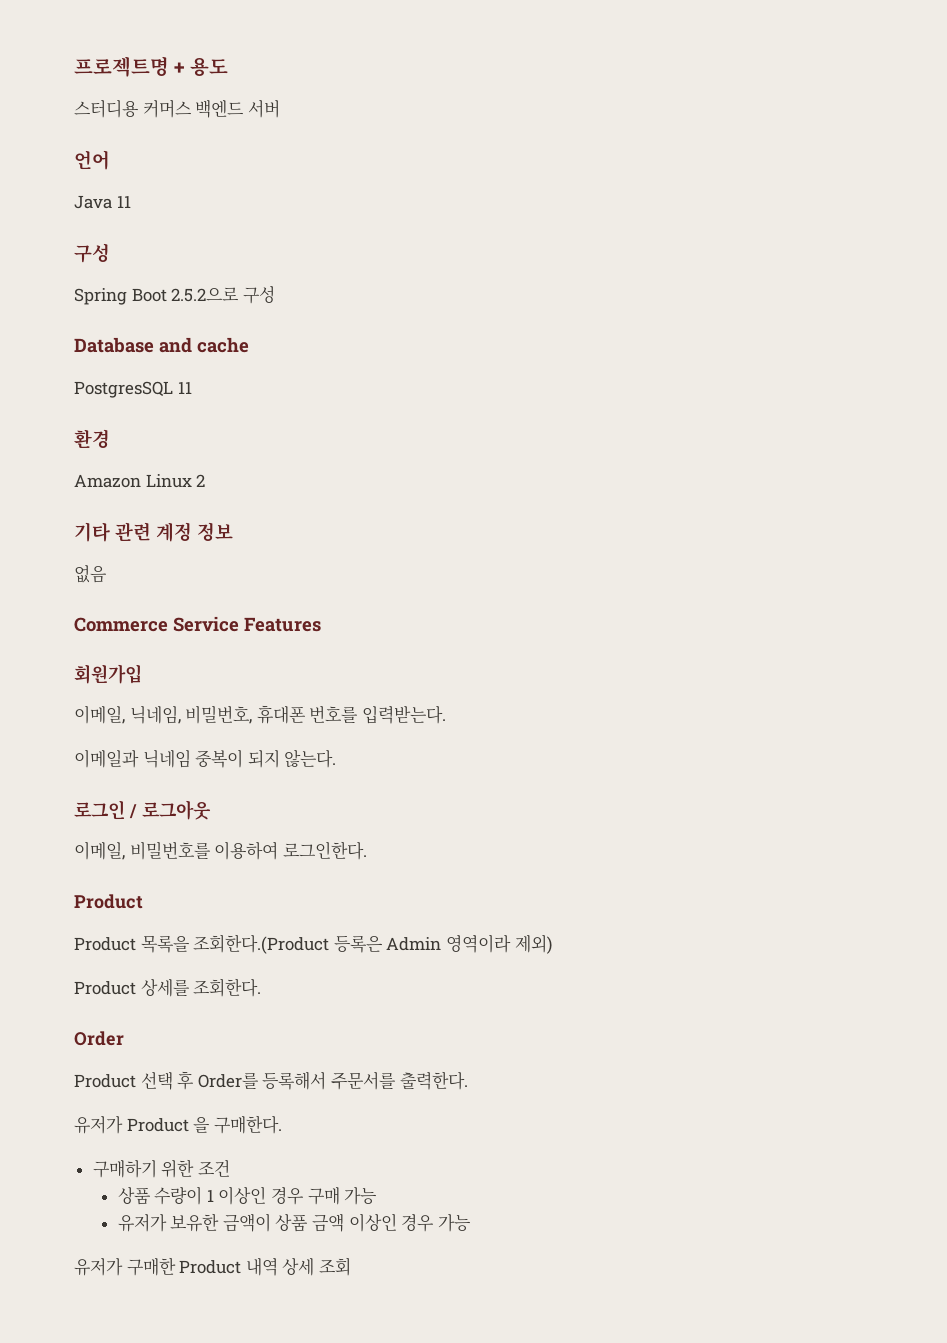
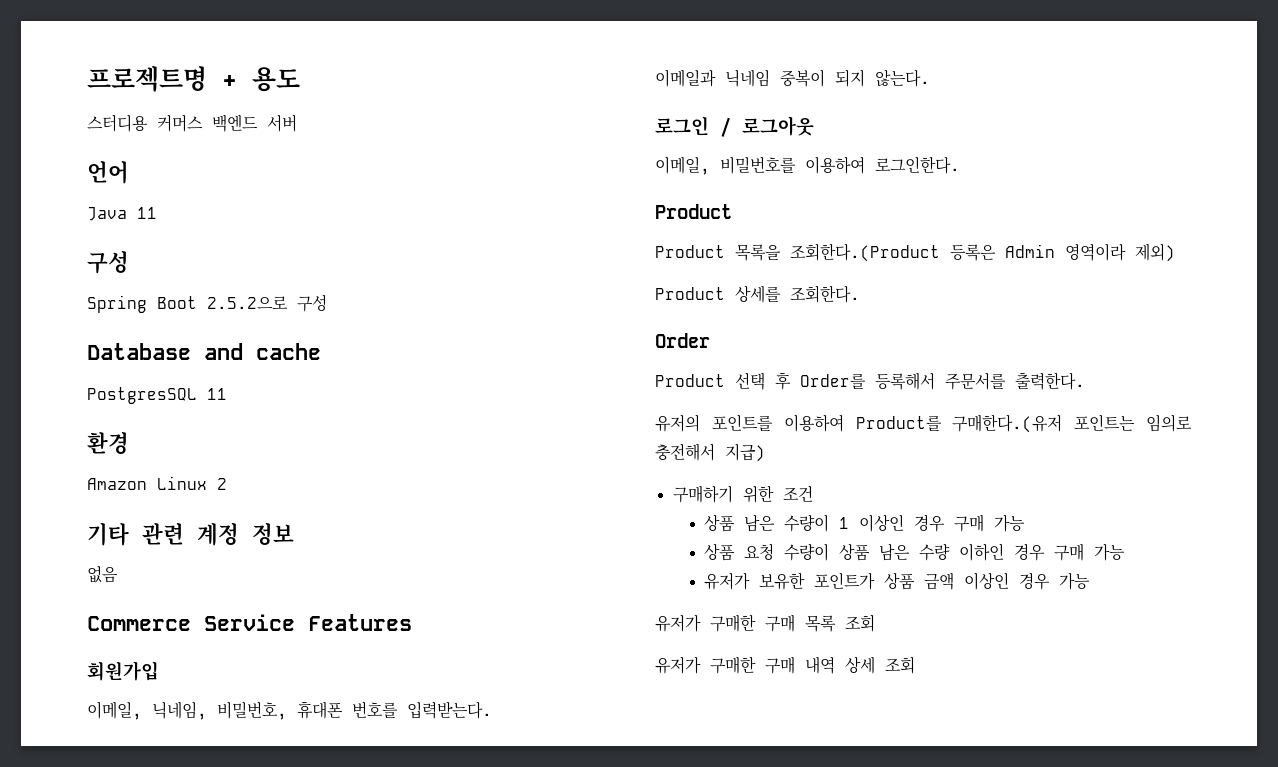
[74,1115,282,1134] 유저가 Product 을 구매한다. -> [655,414,1192,433] [655,443,765,462] 유저의 포인트를 이용하여 Product를 구매한다.(유저 포인트는 임의로 충전해서 지급)
(151, 1196) none -> [744,514,776,532] 남은
(378, 1196) none -> [704,543,1126,561] // 상품 요청 수량이 상품 남은 수량 이하인 경우 구매 가능
[222,1213,271,1232] 금액이 -> [814,572,876,590] 포인트가
[179,1260,242,1274] Product -> [765,614,875,632] [655,656,795,674] 구매 목록 조회 // 유저가 구매한 구매

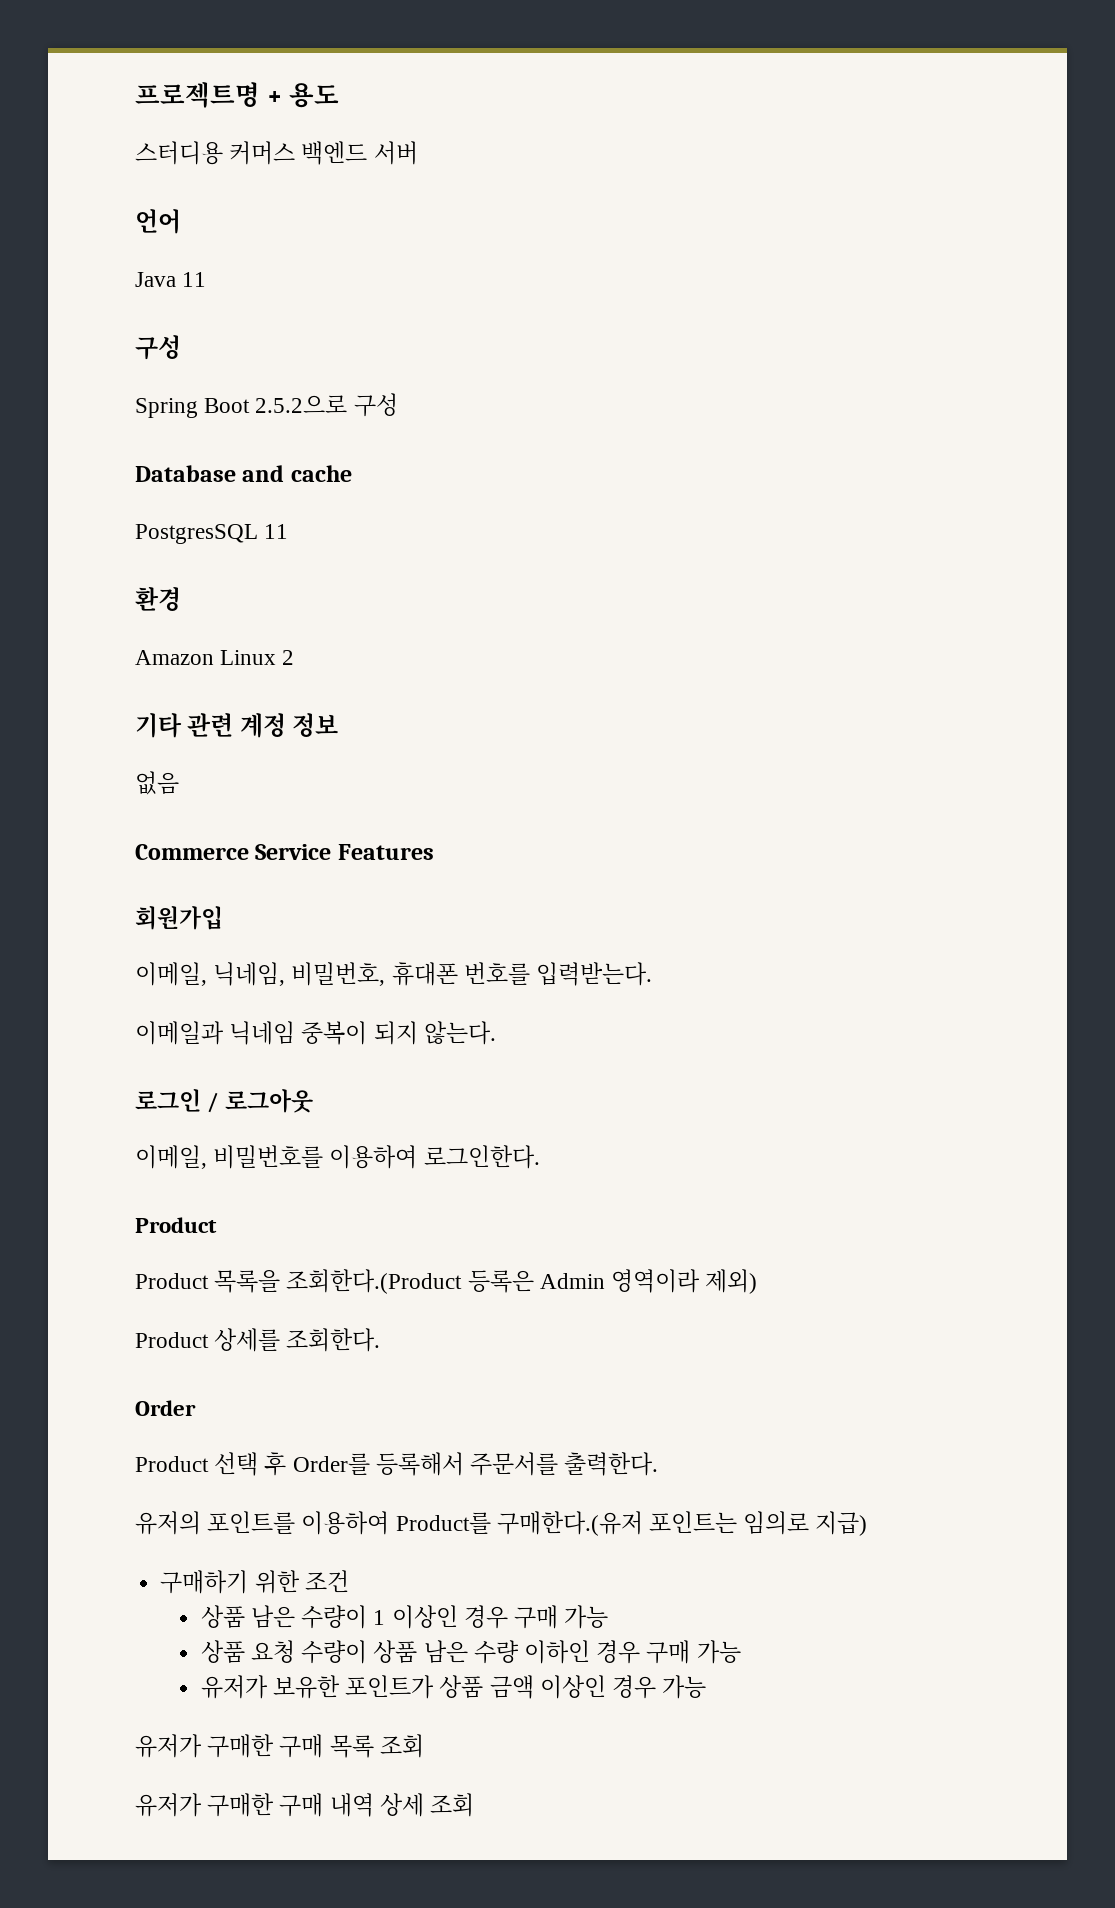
[655,443,715,461] 충전해서 -> (810, 1523) none

